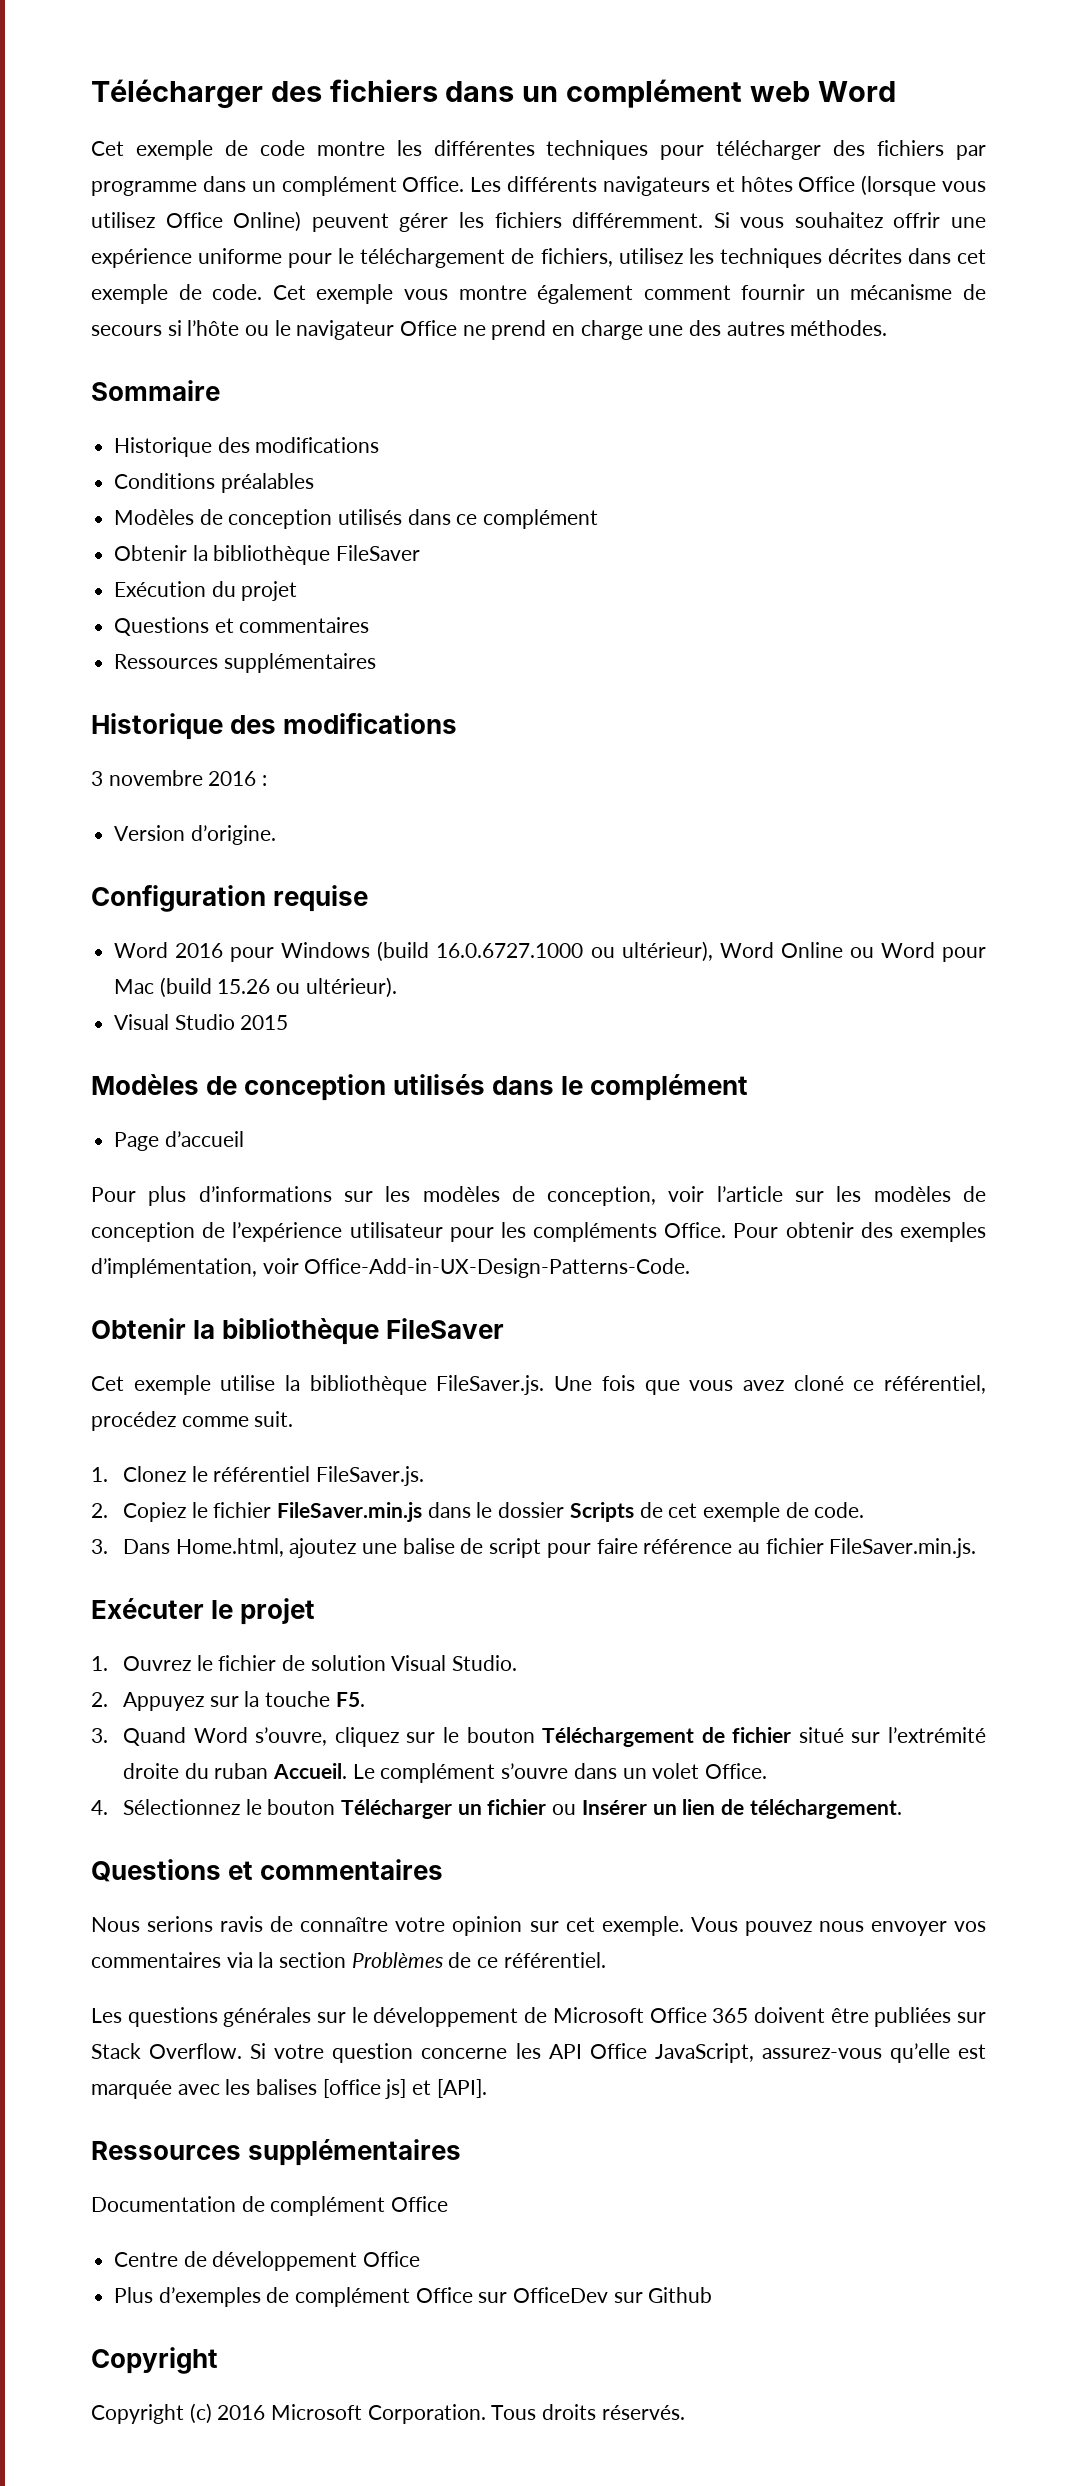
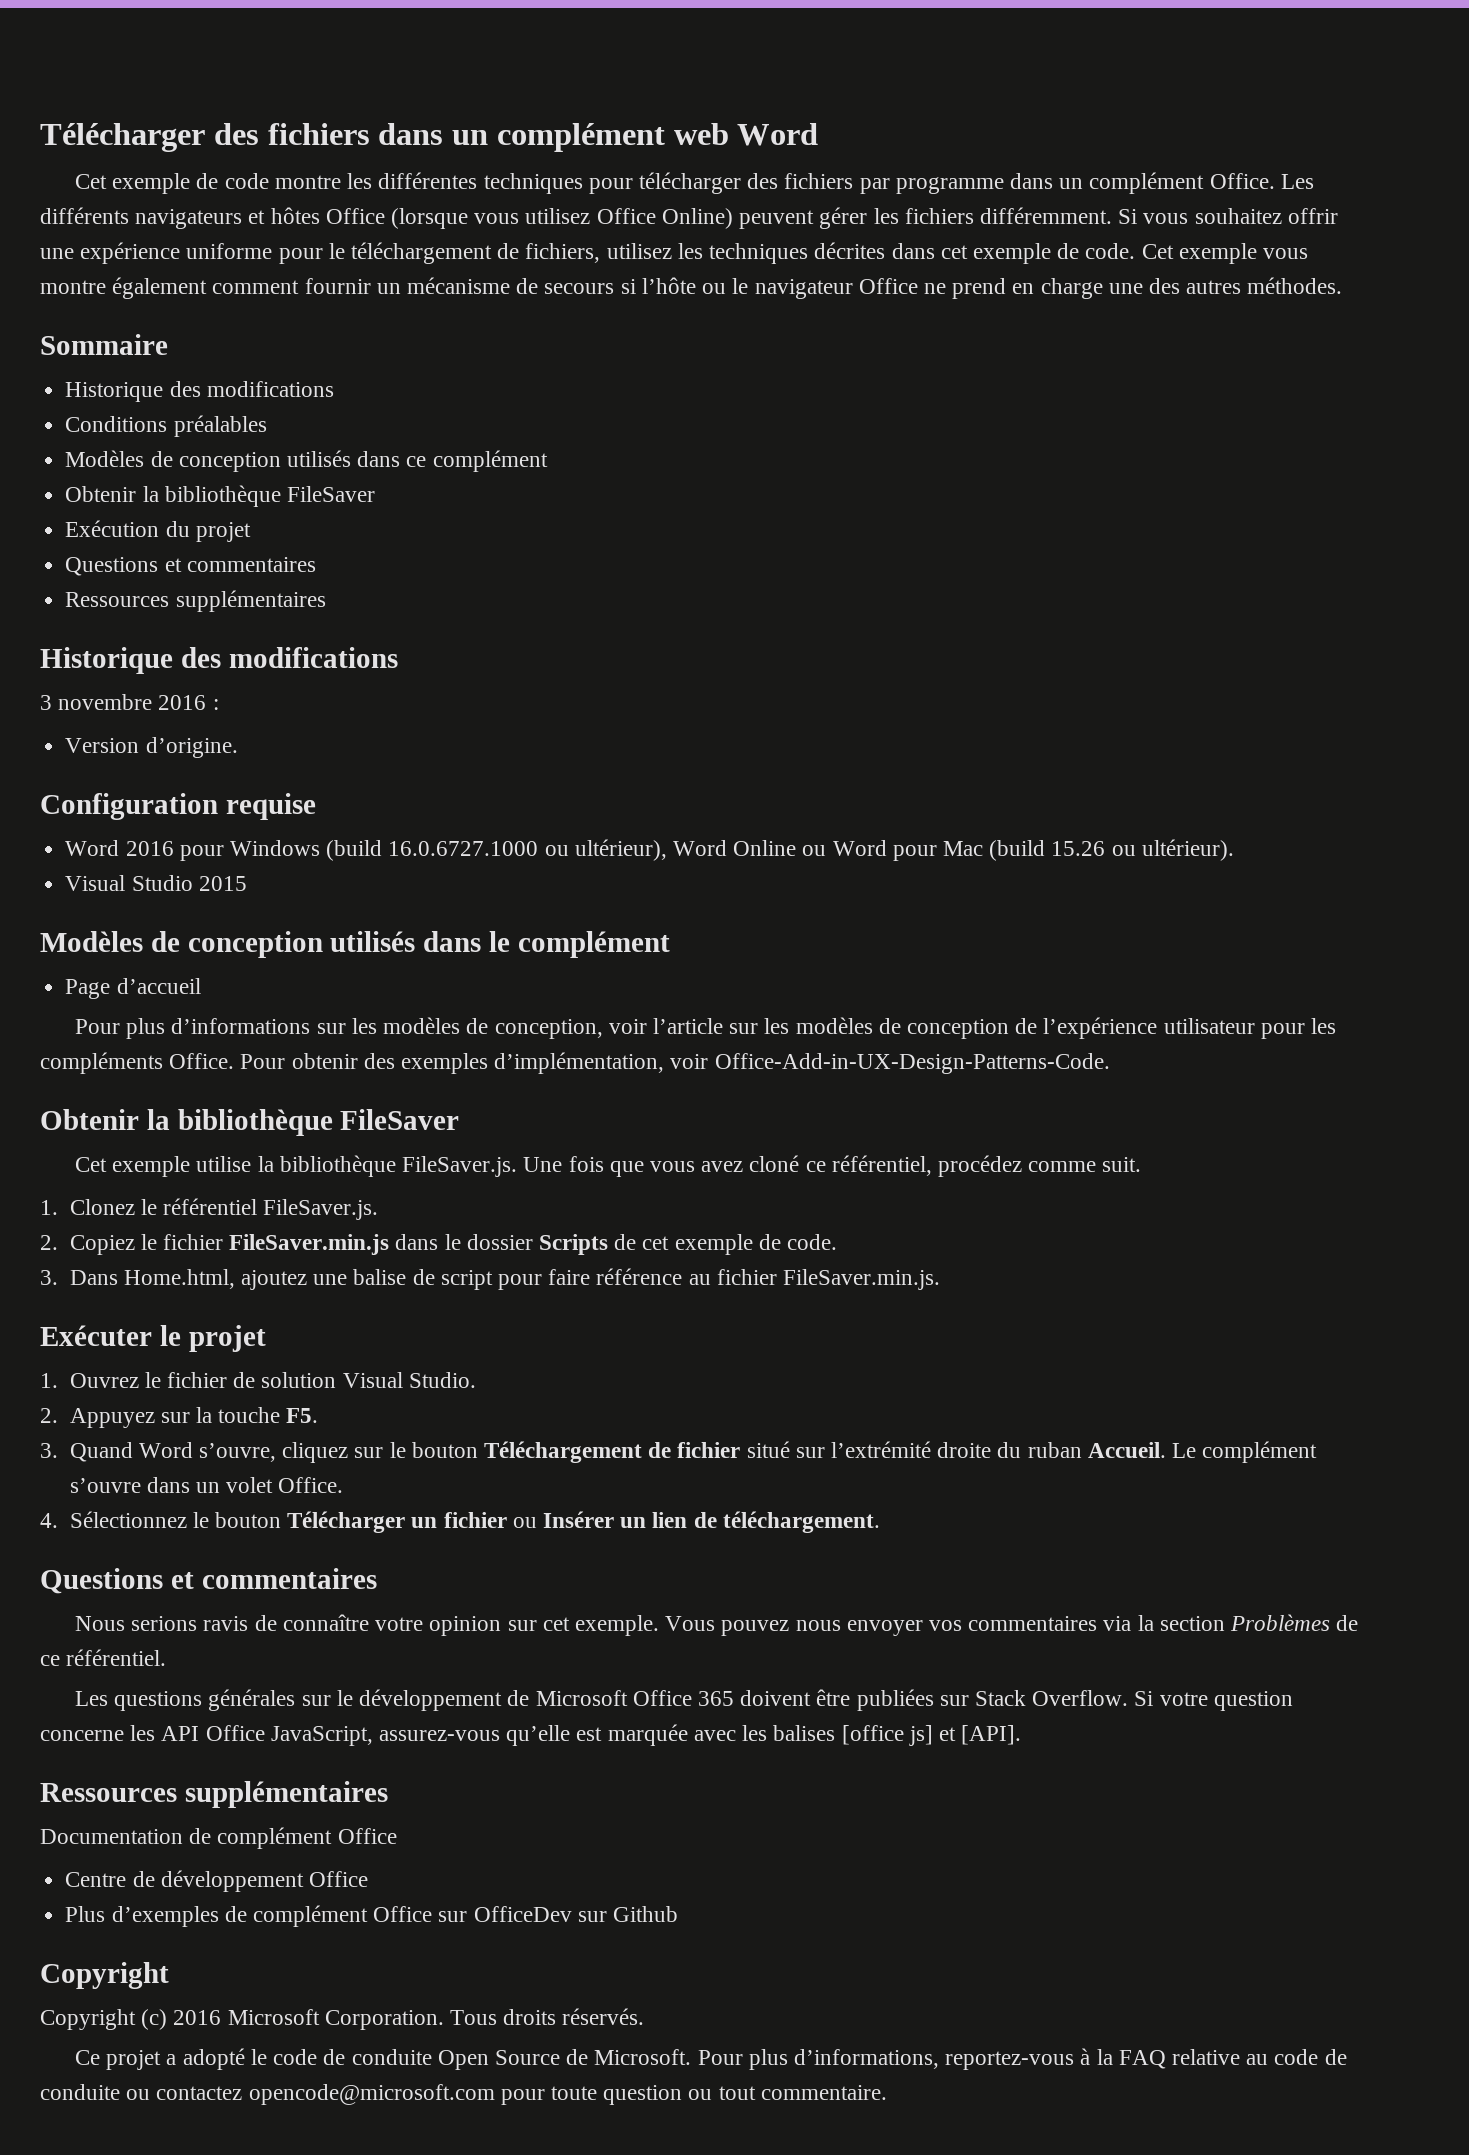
(685, 2412) none -> [75,2048,1347,2070] [40,2084,887,2105] // Ce projet a adopté le code de conduite Open Source de Microsoft. Pour plus d’informations, reportez-vous à la FAQ relative au code de conduite ou contactez opencode@microsoft.com pour toute question ou tout commentaire.

